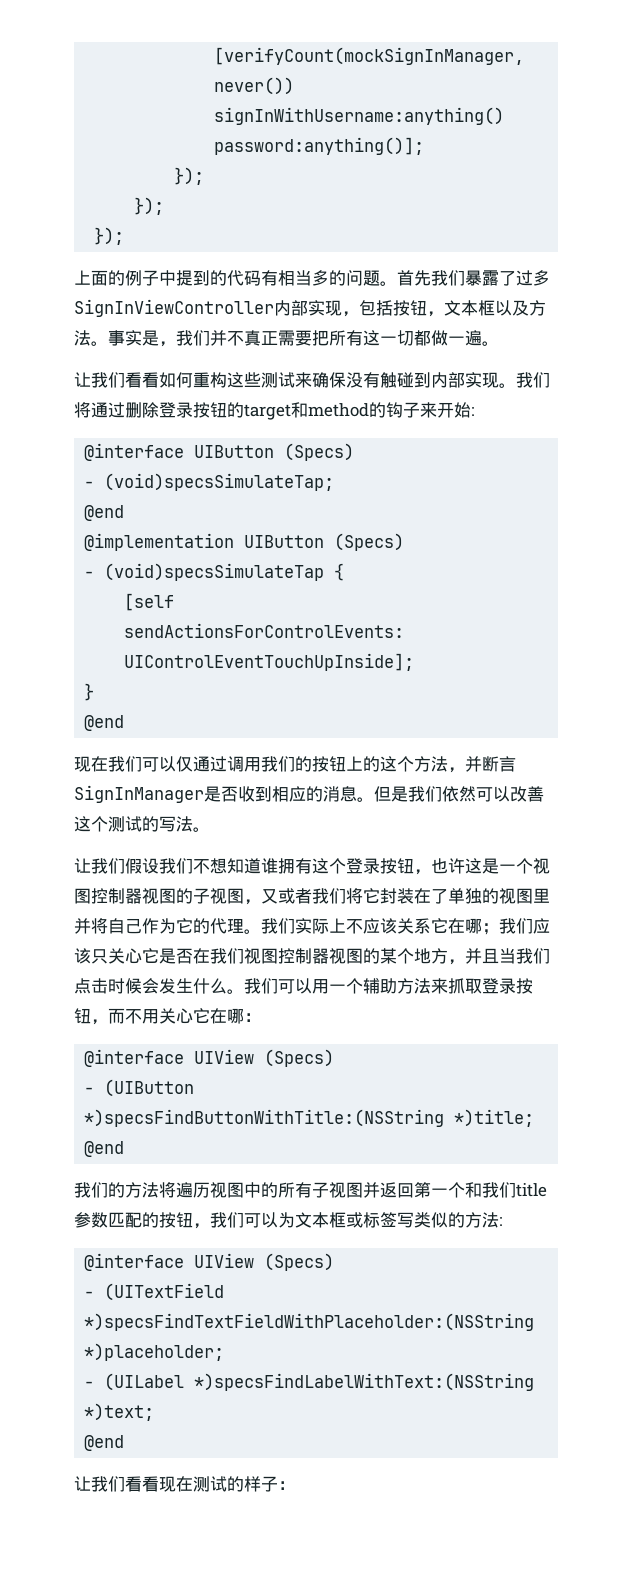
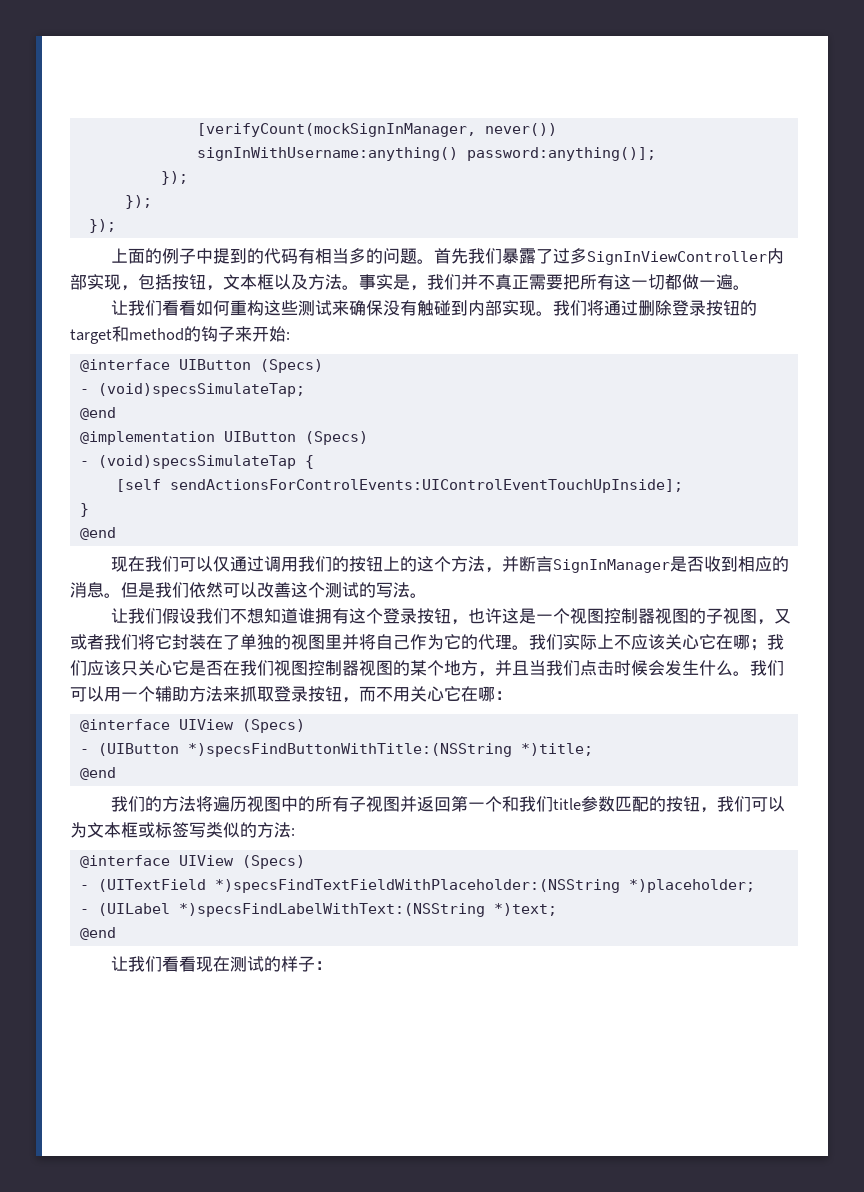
[414,918,431,934] 系 -> [682,634,699,650] 心

